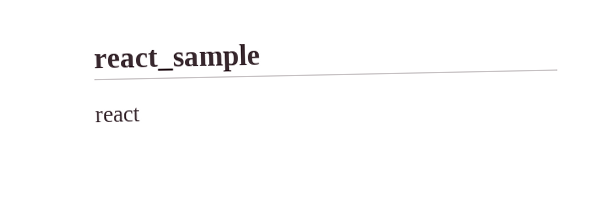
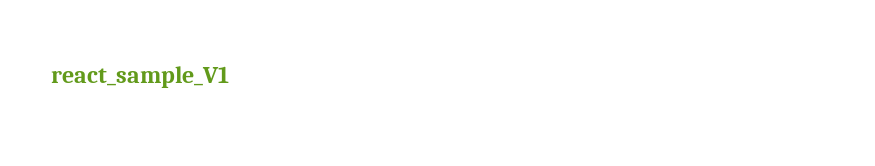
[93,43,261,75] [94,107,141,123] react_sample // react -> [51,66,229,88] react_sample_V1

